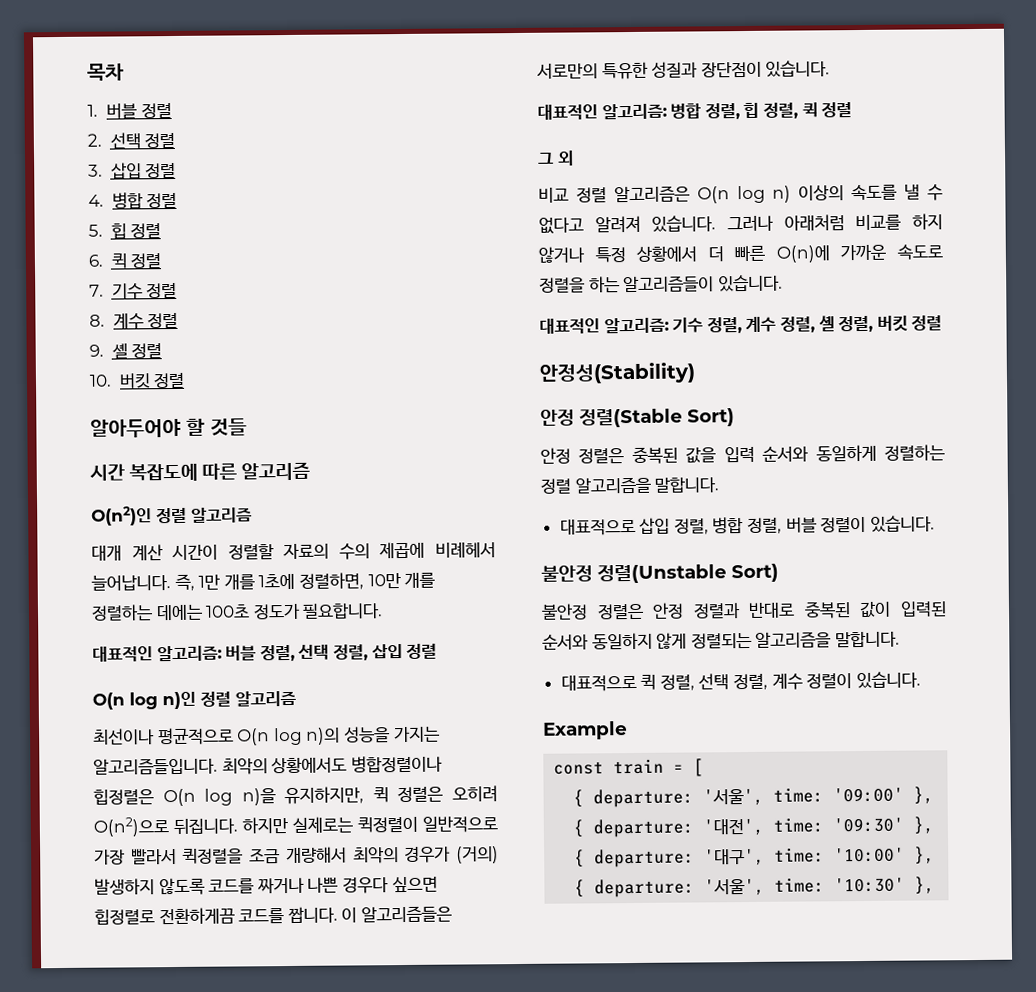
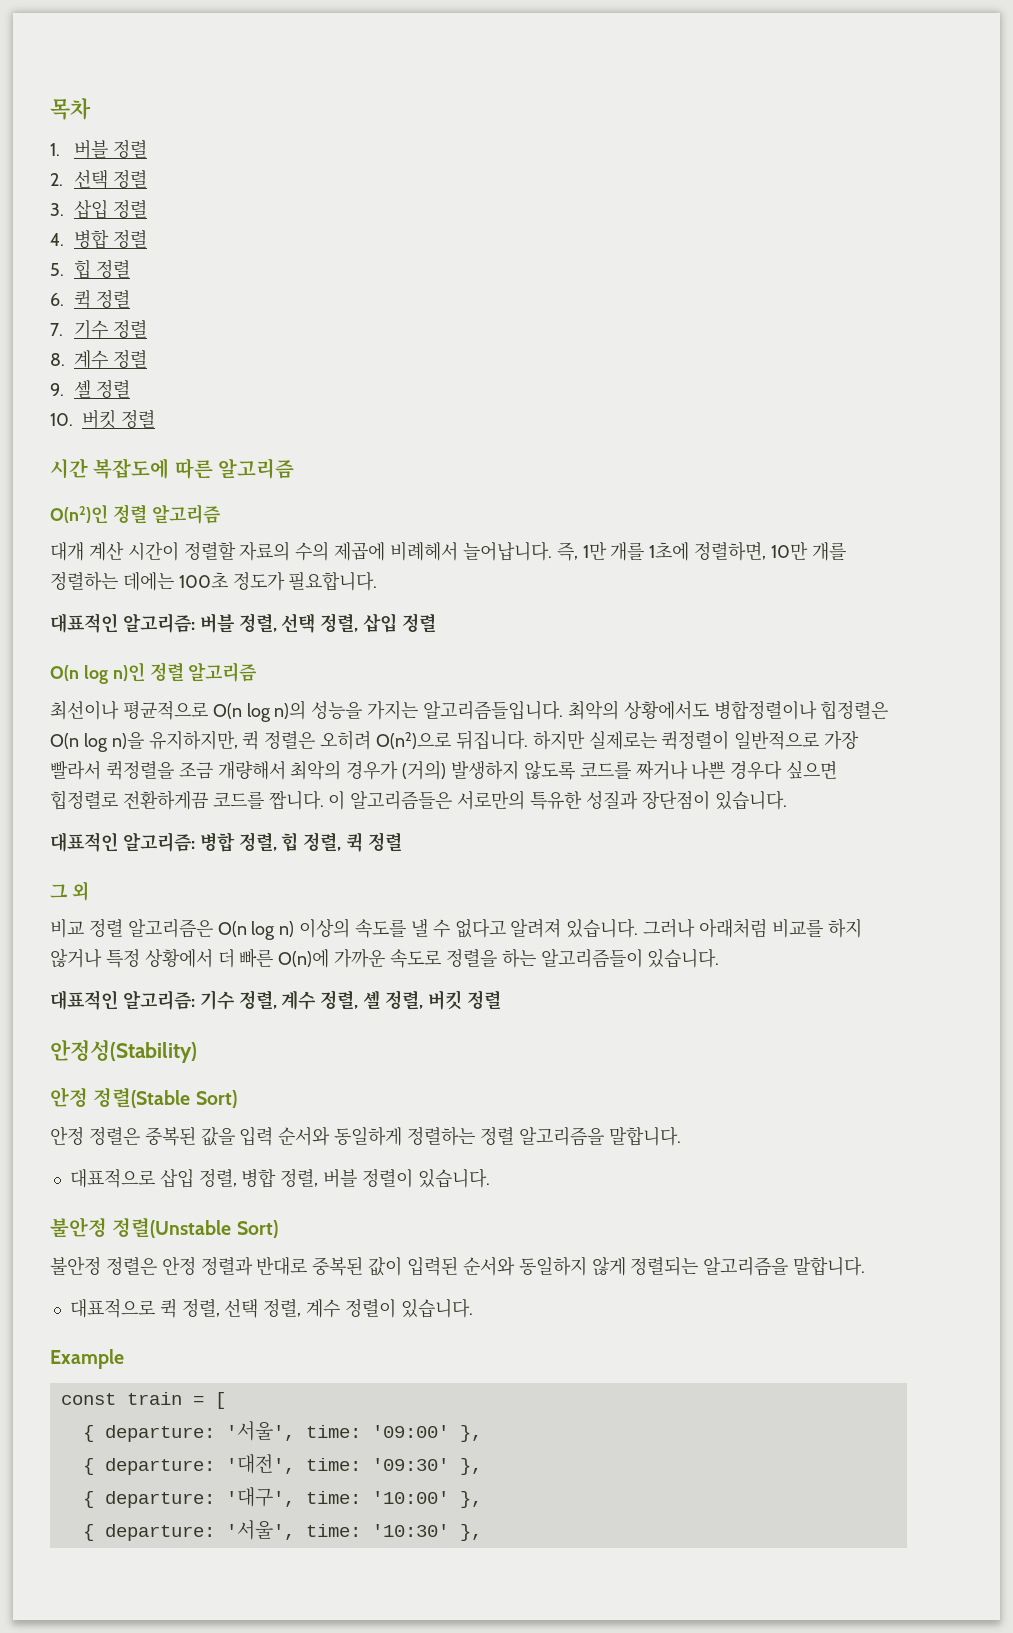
[90,418,247,438] // 알아두어야 할 것들 -> (155, 419) none

